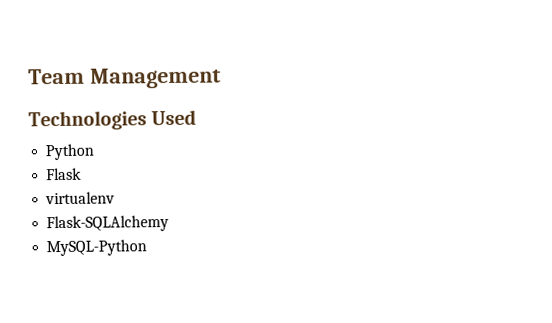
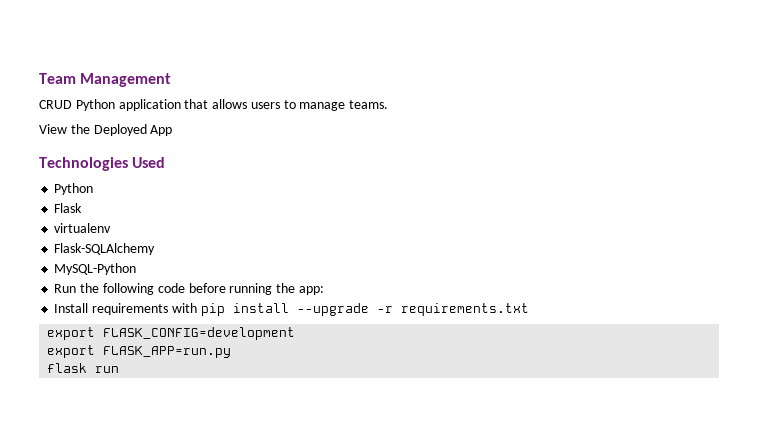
(221, 78) none -> [39,99,389,111] [39,124,173,136] // CRUD Python application that allows users to manage teams. // View the Deployed App
(148, 248) none -> [54,283,324,295] [54,303,529,316] [47,327,296,340] [47,345,232,358] [47,363,120,373] // Run the following code before running the app: // Install requirements with pip install --upgrade -r requirements.txt // export FLASK_CONFIG=development // export FLASK_APP=run.py // flask run

